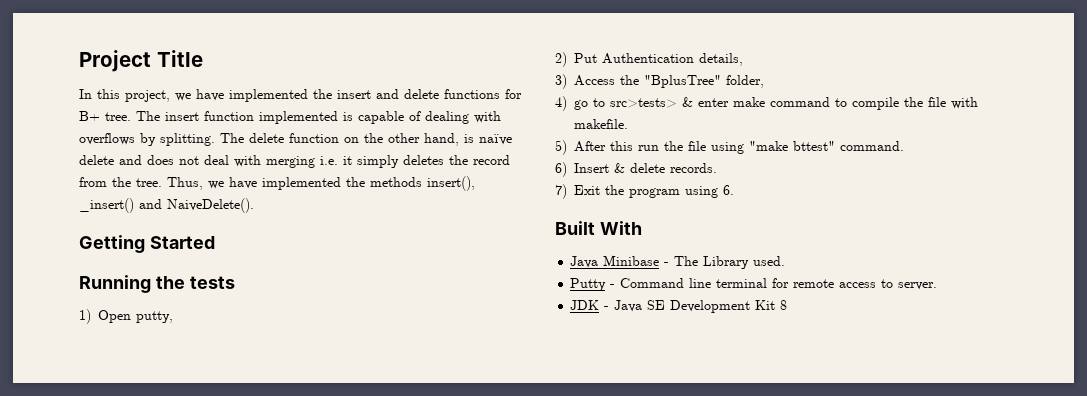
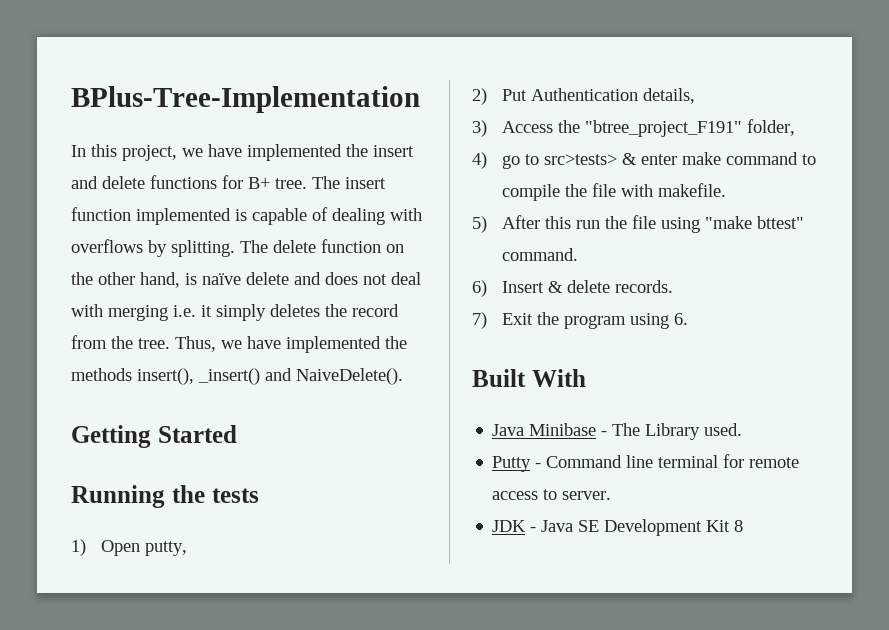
[79,50,203,72] Project Title -> [71,86,420,113] BPlus-Tree-Implementation
[644,75,721,88] "BplusTree" -> [584,120,742,137] "btree_project_F191"

